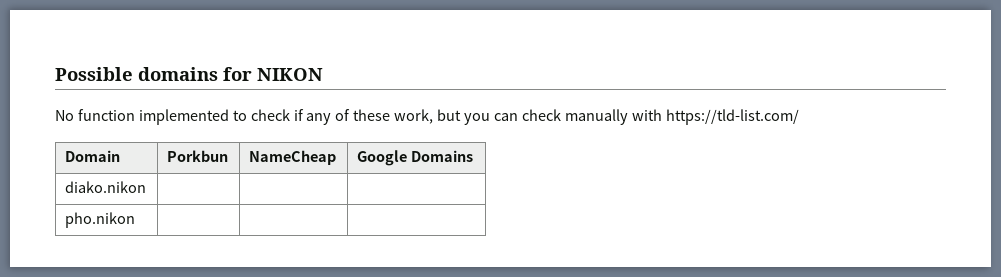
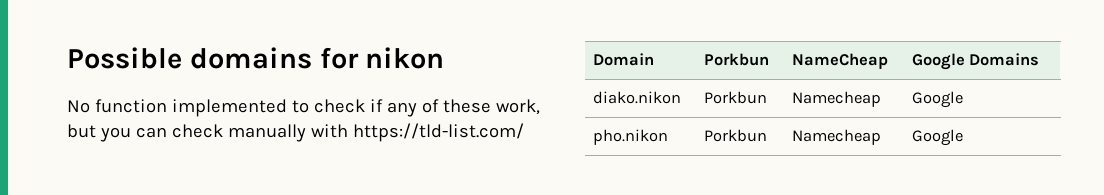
[257,68,323,81] NIKON -> [365,47,445,69] nikon
[65,212,136,228] | | // pho.nikon | | | -> [703,91,767,104] [791,91,881,107] [911,91,963,108] [592,129,668,145] [703,129,767,142] [791,129,881,145] [911,129,963,146] Porkbun | Namecheap | Google // pho.nikon | Porkbun | Namecheap | Google

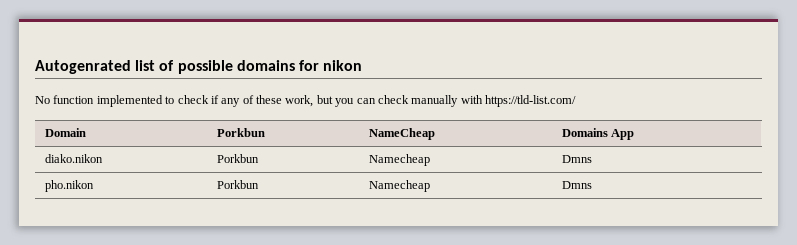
[67,47,182,69] Possible -> [35,60,233,74] Autogenrated list of possible
[911,53,965,70] Google -> (435, 134) none
(1040, 59) none -> [611,129,635,140] App
[911,91,963,108] Google -> [561,155,592,163] Dmns
[911,129,963,146] Google -> [561,181,592,189] Dmns

